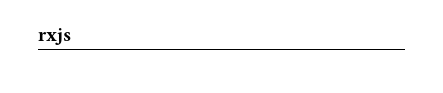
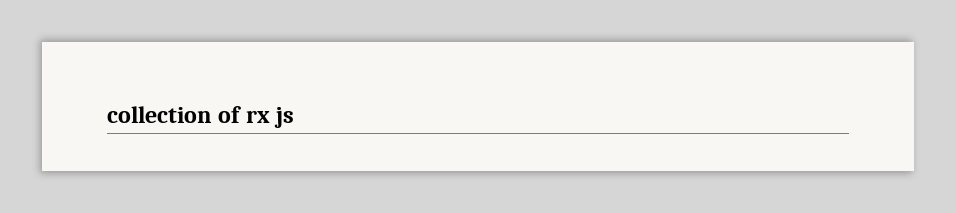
[38,28,71,45] rxjs -> [107,106,295,128] collection of rx js

